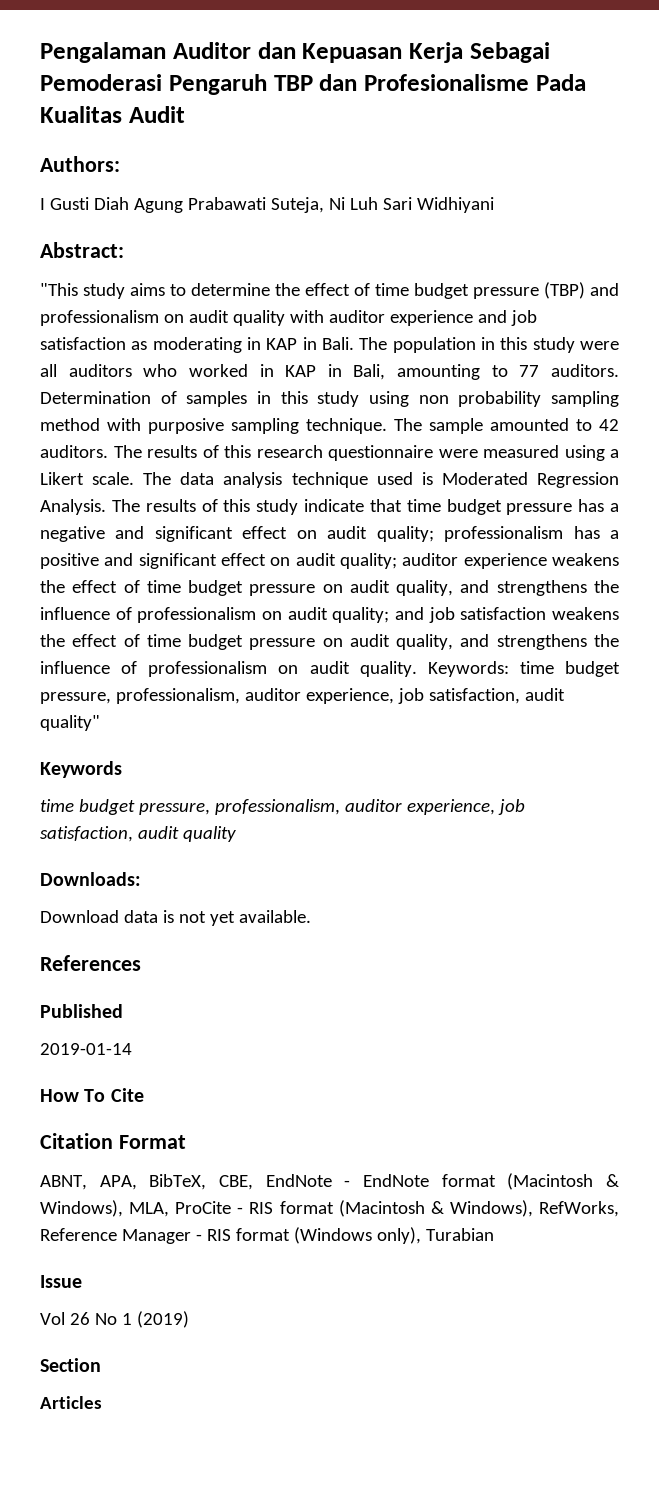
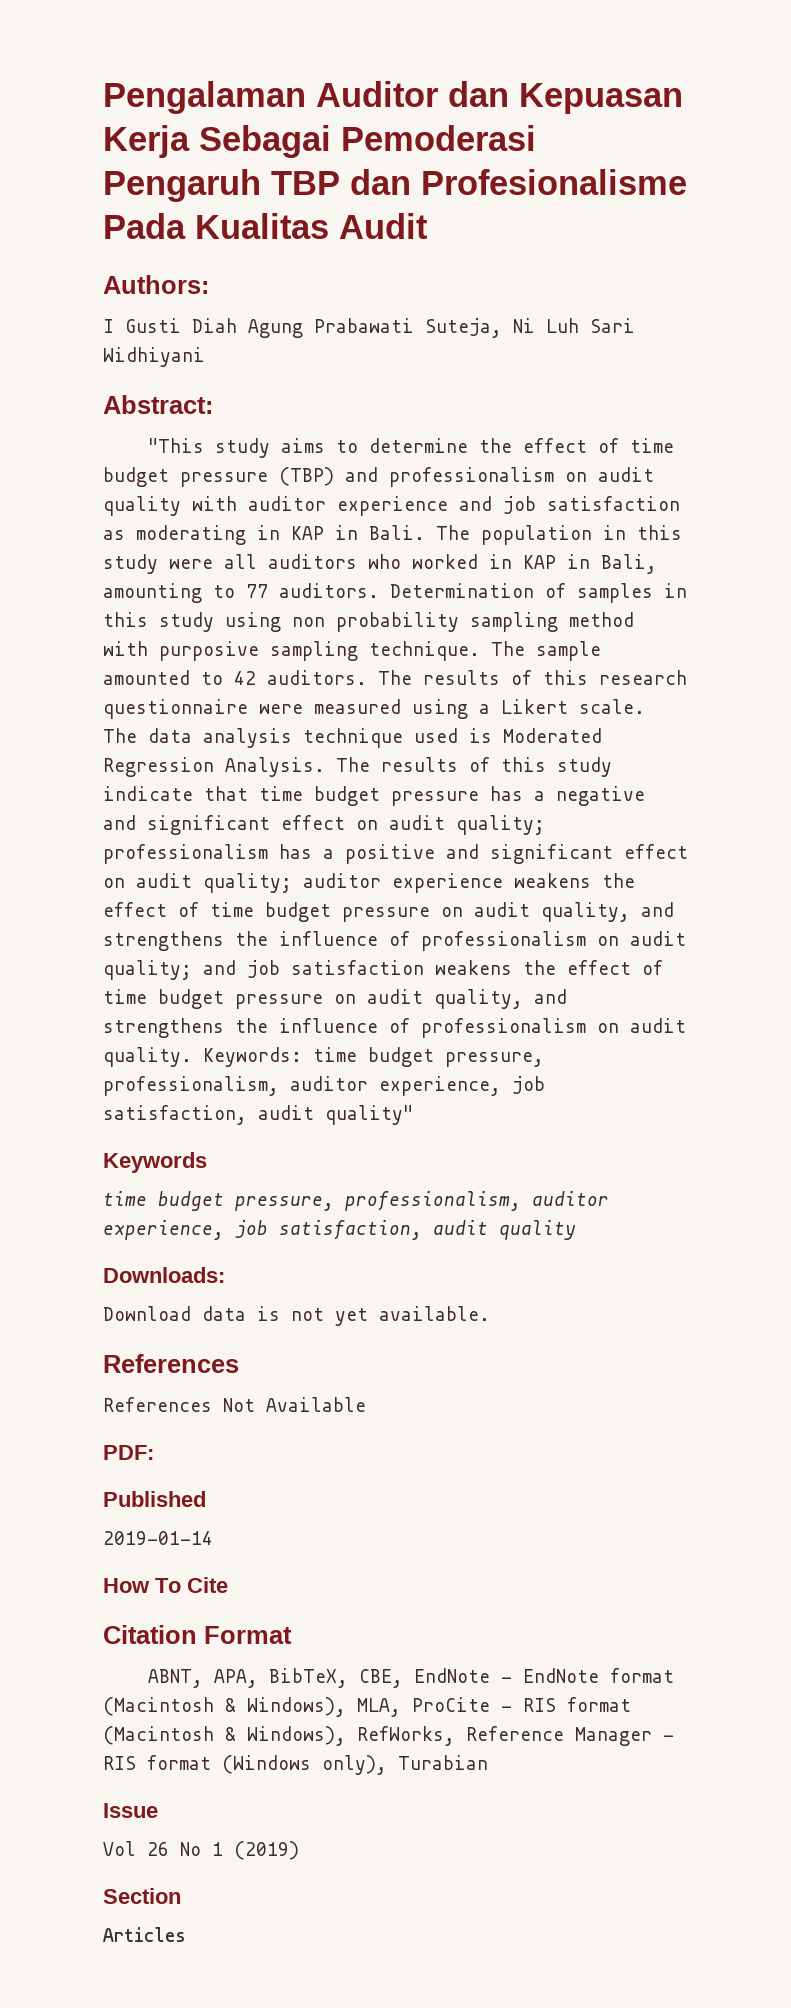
(141, 963) none -> [103,1397,366,1412] [103,1445,154,1460] // References Not Available // PDF:

